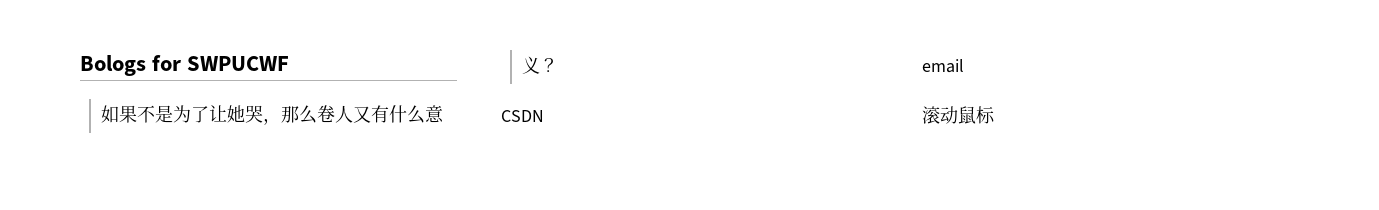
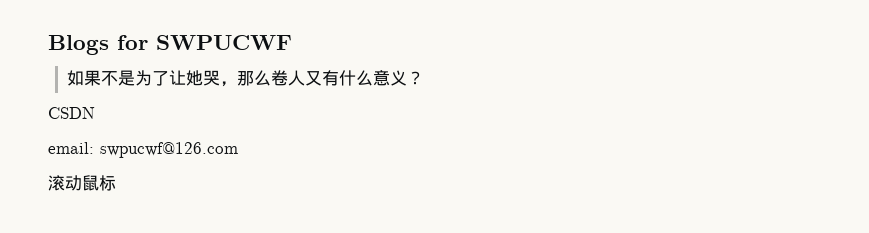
[80,55,146,76] Bologs -> [48,35,109,55] Blogs
[922,59,964,73] email -> [48,142,238,158] email: swpucwf@126.com

